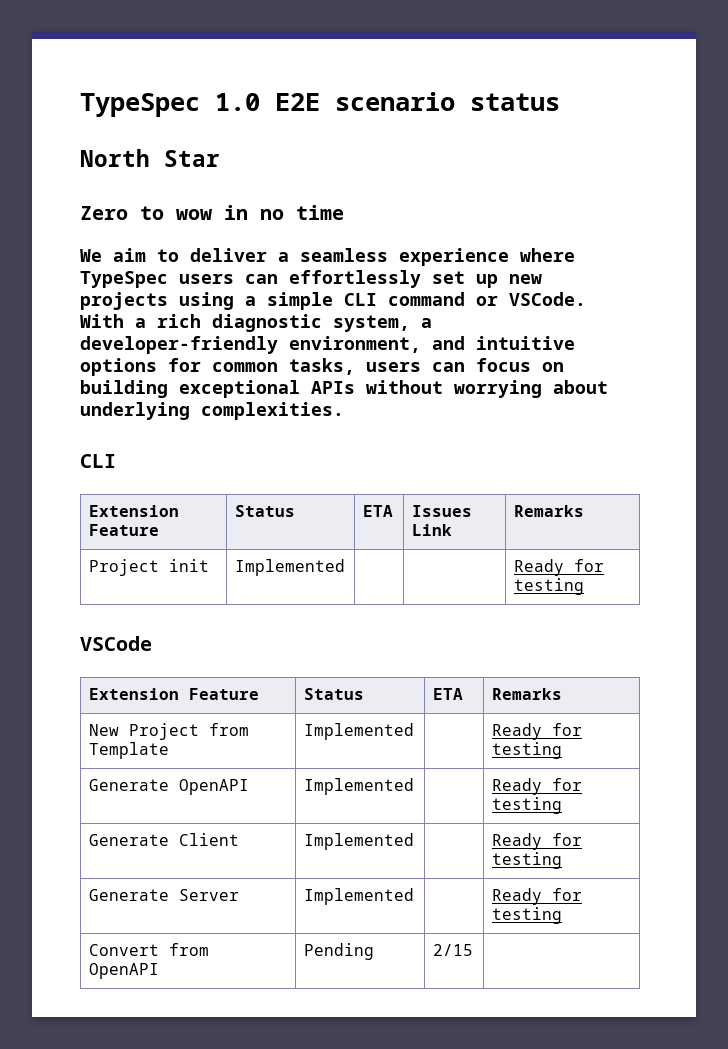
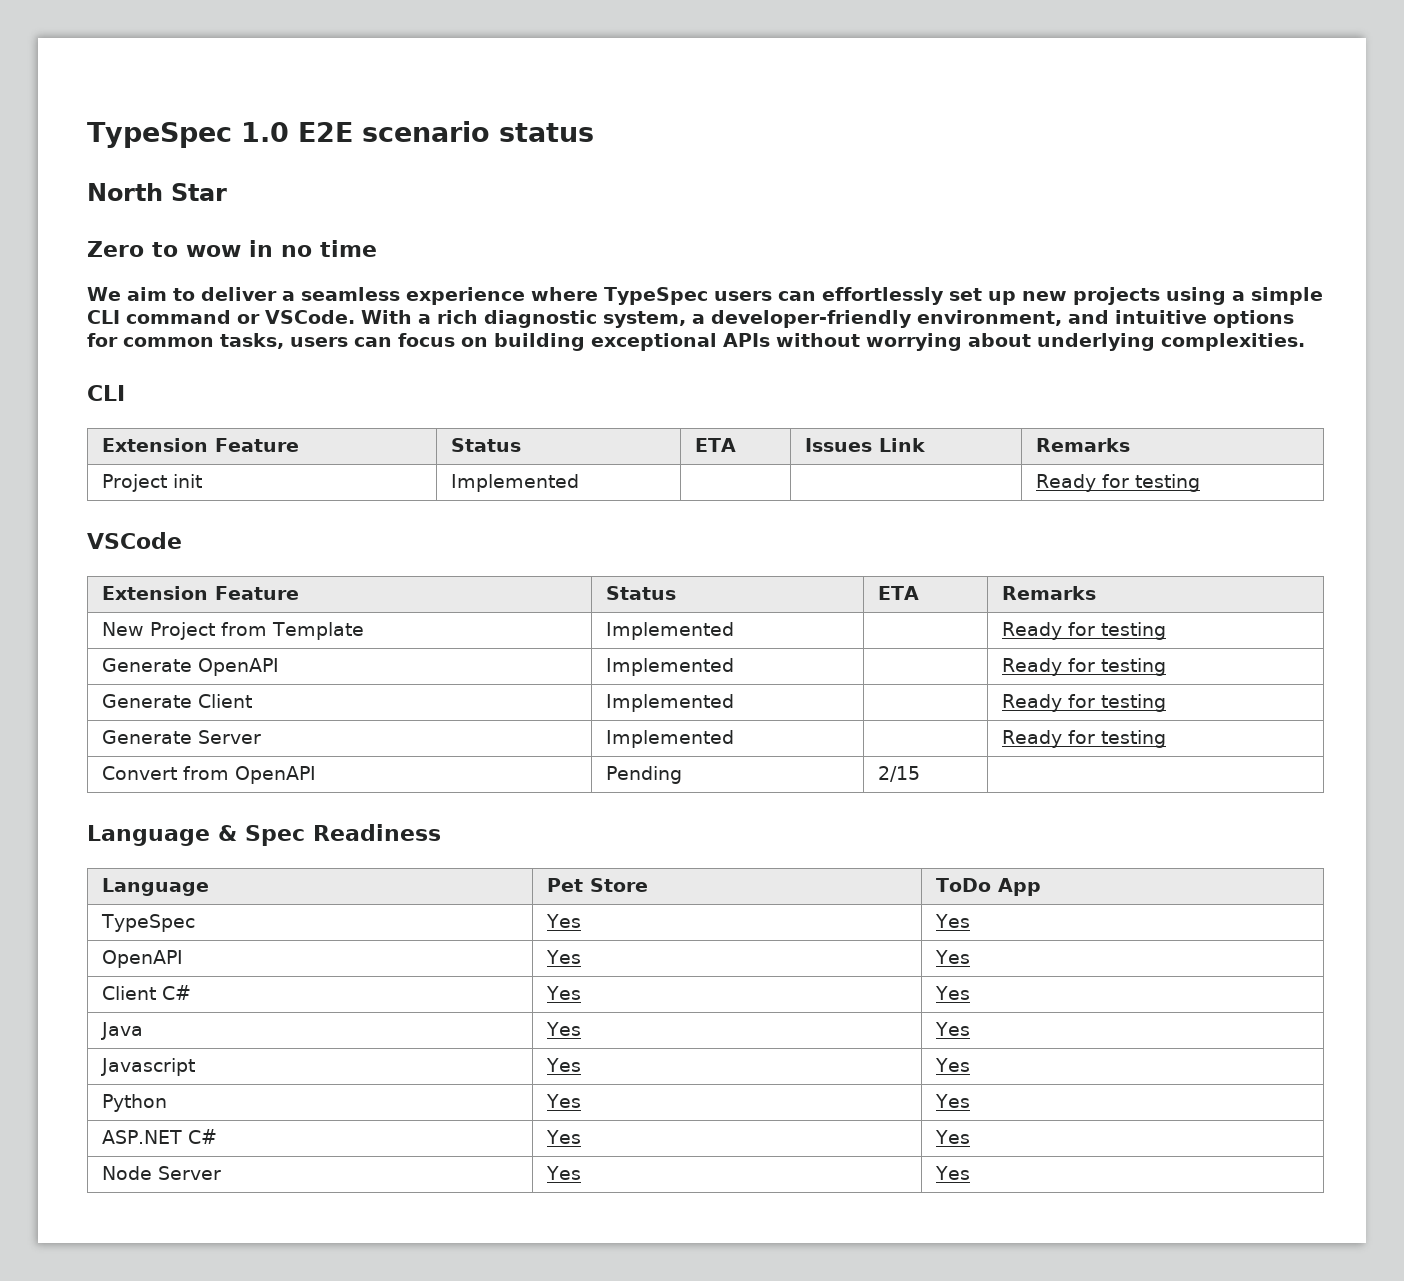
(473, 950) none -> [87,824,441,846] [101,878,209,896] [546,878,648,892] [935,878,1041,896] [100,914,195,932] [545,914,581,928] [934,914,970,928] [101,950,183,968] [545,950,581,964] [934,950,970,964] [101,985,191,1000] [545,986,581,1000] [934,986,970,1000] [100,1022,143,1040] [545,1022,581,1036] [934,1022,970,1036] [100,1058,195,1076] [545,1058,581,1072] [934,1058,970,1072] [101,1094,167,1112] [545,1094,581,1108] [934,1094,970,1108] [101,1129,217,1144] [545,1130,581,1144] [934,1130,970,1144] [101,1166,221,1180] [545,1166,581,1180] [934,1166,970,1180] // Language & Spec Readiness // Language | Pet Store | ToDo App // TypeSpec | Yes | Yes // OpenAPI | Yes | Yes // Client C# | Yes | Yes // Java | Yes | Yes // Javascript | Yes | Yes // Python | Yes | Yes // ASP.NET C# | Yes | Yes // Node Server | Yes | Yes

